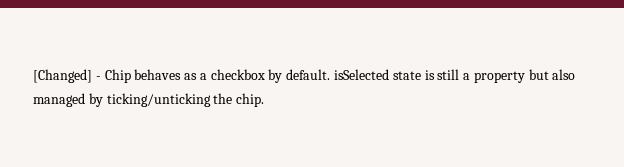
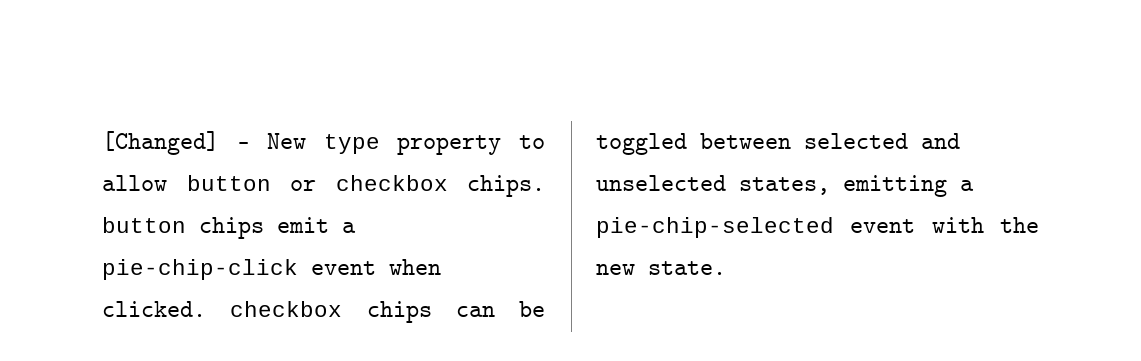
[104,69,576,83] [33,93,265,107] Chip behaves as a checkbox by default. isSelected state is still a property but also managed by ticking/unticking the chip. -> [267,133,545,155] [102,175,545,197] [102,217,356,239] [102,259,441,280] [102,301,545,323] [596,133,960,155] [596,175,974,197] [596,217,1039,238] [596,261,726,275] New type property to allow button or checkbox chips. button chips emit a pie-chip-click event when clicked. checkbox chips can be toggled between selected and unselected states, emitting a pie-chip-selected event with the new state.

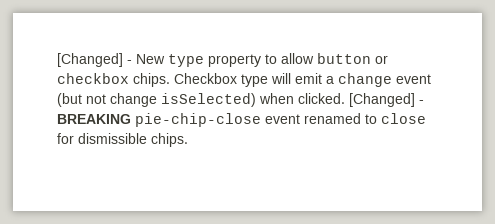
[102,217,356,239] [102,259,441,280] [102,301,545,323] [596,133,960,155] [596,175,974,197] [596,217,1039,238] [596,261,726,275] button chips emit a pie-chip-click event when clicked. checkbox chips can be toggled between selected and unselected states, emitting a pie-chip-selected event with the new state. -> [174,73,431,87] [57,93,424,107] [57,113,426,127] [57,133,188,147] Checkbox type will emit a change event (but not change isSelected) when clicked. [Changed] - BREAKING pie-chip-close event renamed to close for dismissible chips.

